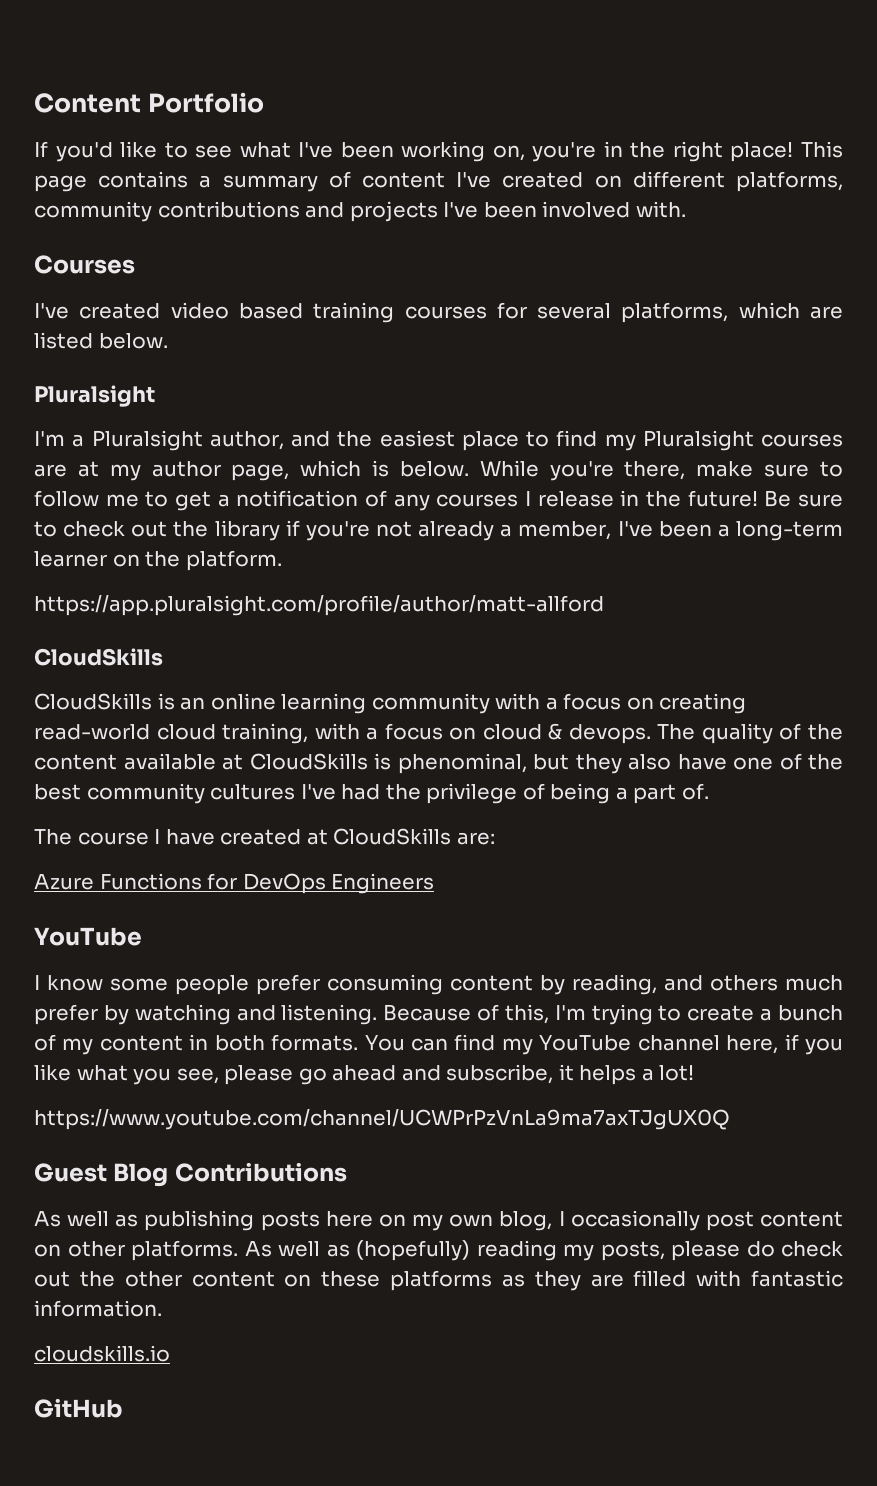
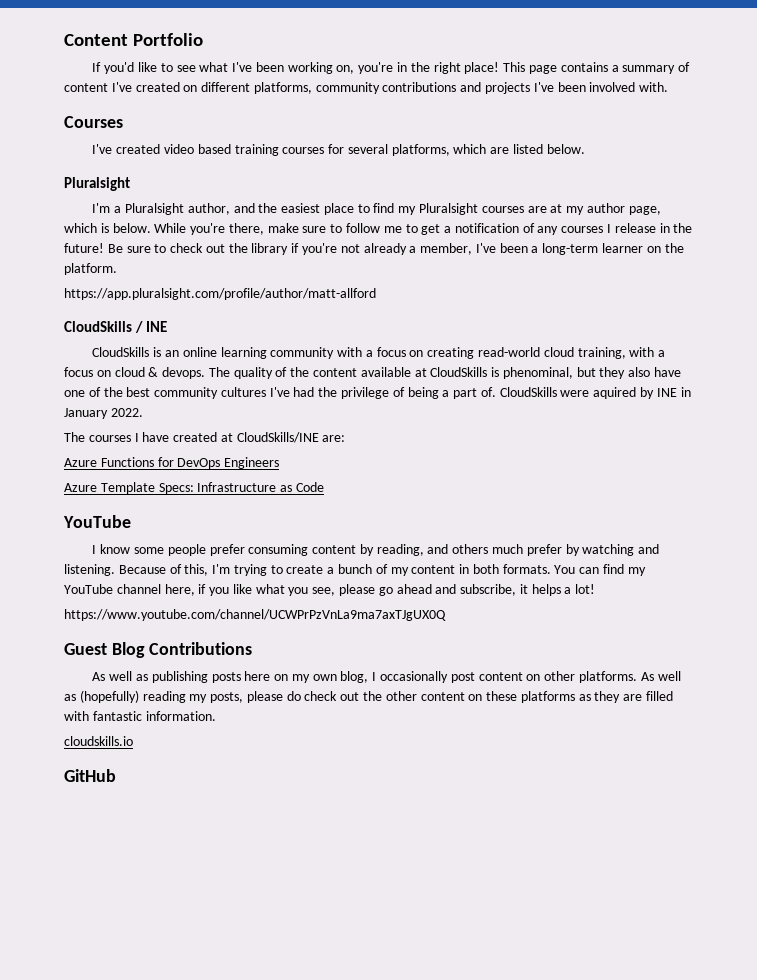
(163, 657) none -> [135,321,168,333] / INE
[34,829,149,845] // The course -> [499,387,691,399] [64,408,143,419] [64,432,131,442] CloudSkills were aquired by INE in January 2022. // The courses
[333,828,452,845] CloudSkills -> [236,432,319,443] CloudSkills/INE
(435, 883) none -> [64,482,324,494] // Azure Template Specs: Infrastructure as Code

